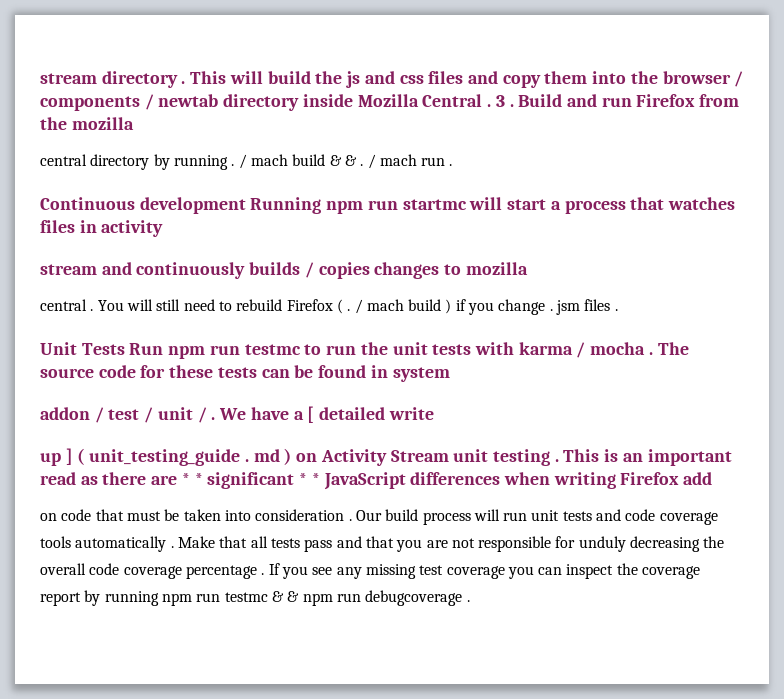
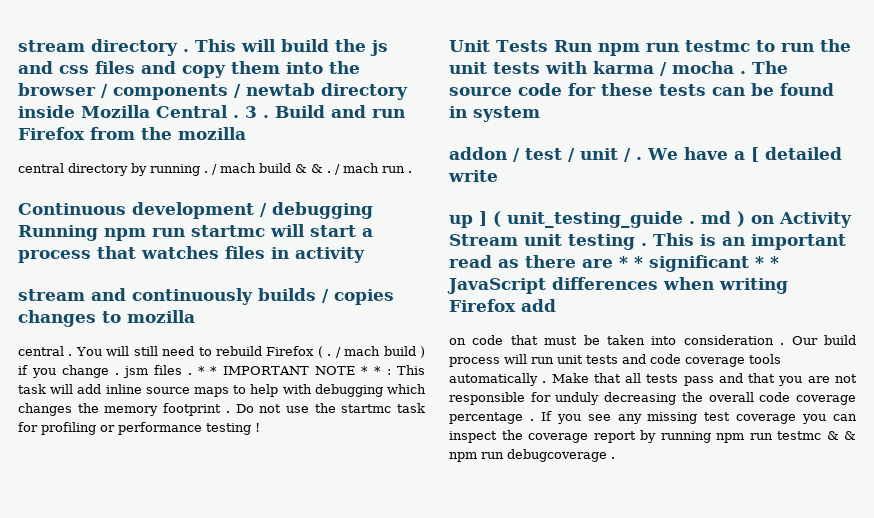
(246, 205) none -> [260,202,373,219] / debugging
(618, 310) none -> [197,365,425,375] [18,384,426,397] [18,403,425,416] [18,422,260,435] * * IMPORTANT NOTE * * : This task will add inline source maps to help with debugging which changes the memory footprint . Do not use the startmc task for profiling or performance testing !

